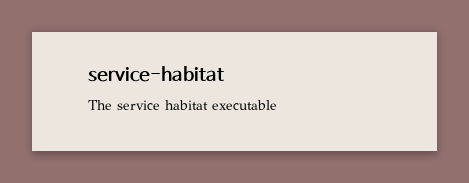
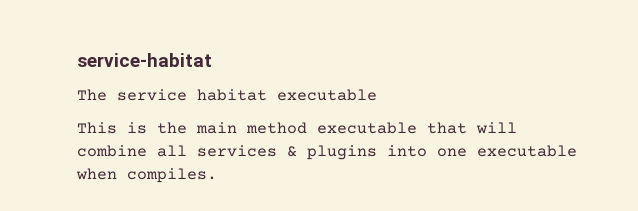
(277, 105) none -> [77,122,517,134] [77,145,577,160] [76,168,217,183] // This is the main method executable that will combine all services & plugins into one executable when compiles.

